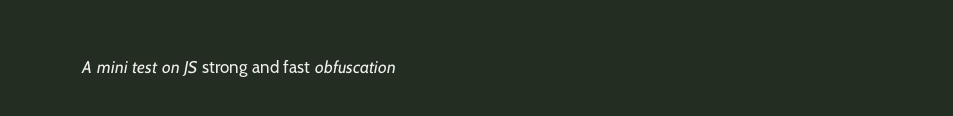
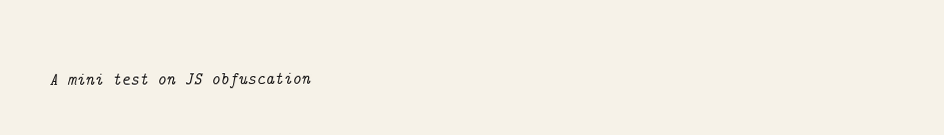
[201,60,311,77] strong and fast -> (204, 79) none

